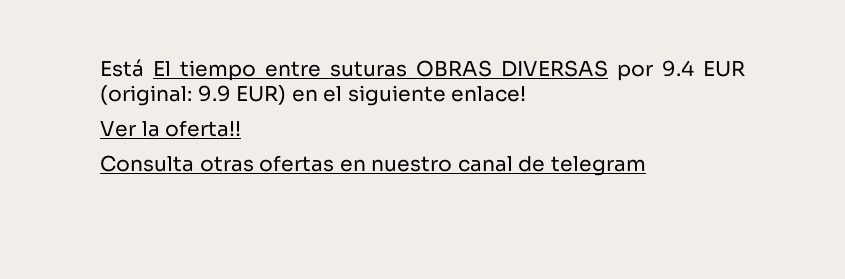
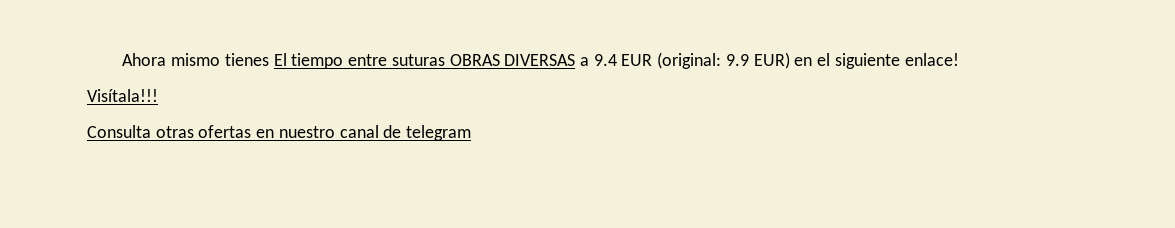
[100,59,144,77] Está -> [122,53,269,66] Ahora mismo tienes
[617,64,653,81] por -> [579,57,589,66] a
[100,120,242,137] Ver la oferta!! -> [87,89,158,102] Visítala!!!

